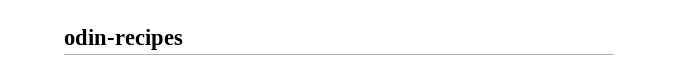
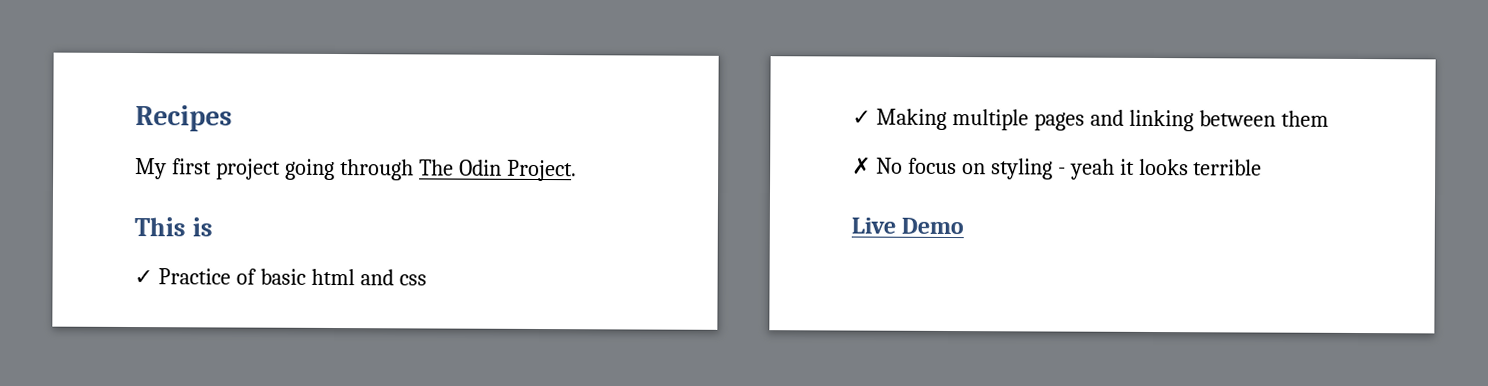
[64,29,183,50] odin-recipes -> [135,105,232,132] [135,158,577,182] [134,217,213,237] [134,268,427,286] [852,108,1329,132] [852,156,1263,180] [851,217,965,235] Recipes // My first project going through The Odin Project. // This is // ✓ Practice of basic html and css // ✓ Making multiple pages and linking between them // ✗ No focus on styling - yeah it looks terrible // Live Demo

